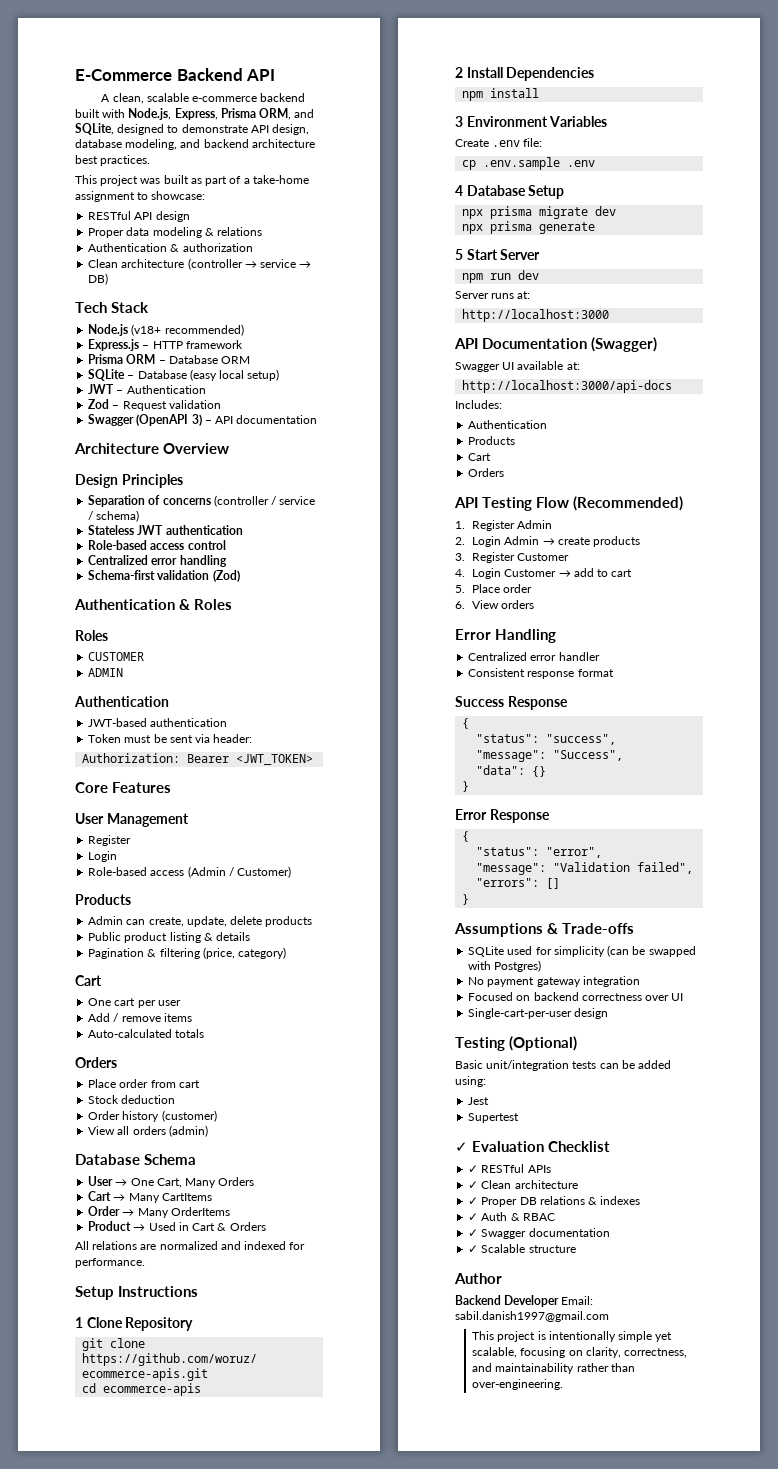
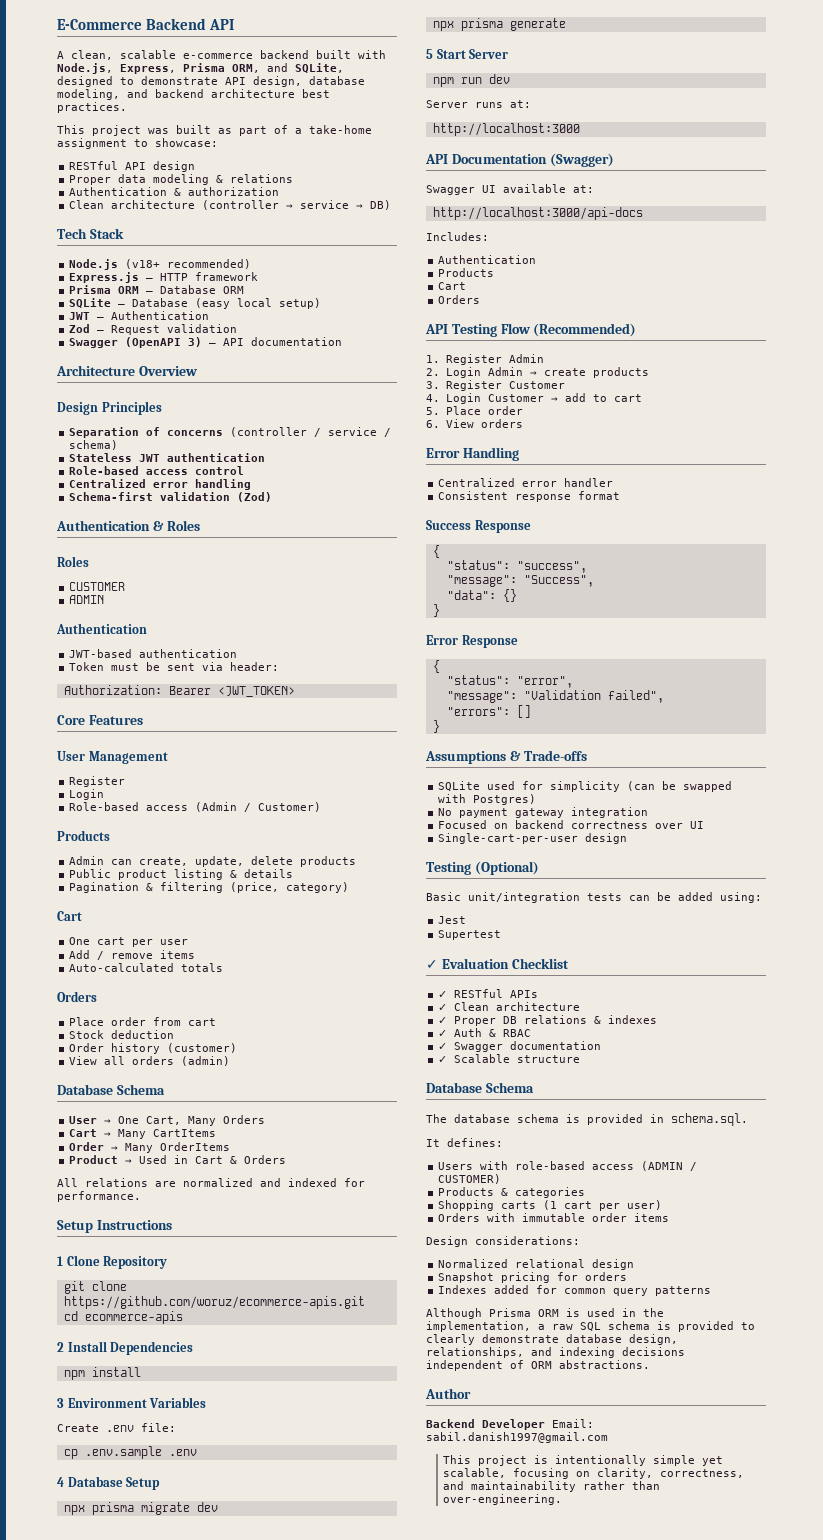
(576, 1249) none -> [426,1082,534,1093] [426,1113,748,1126] [426,1138,503,1147] [438,1161,698,1171] [438,1174,502,1184] [438,1187,586,1198] [438,1200,663,1211] [438,1213,670,1222] [426,1236,580,1247] [438,1259,635,1270] [438,1272,628,1283] [438,1285,712,1296] [426,1308,664,1319] [426,1321,755,1332] [426,1334,678,1345] [426,1347,685,1358] [426,1360,650,1371] // Database Schema // The database schema is provided in schema.sql. // It defines: // Users with role-based access (ADMIN / CUSTOMER) // Products & categories // Shopping carts (1 cart per user) // Orders with immutable order items // Design considerations: // Normalized relational design // Snapshot pricing for orders // Indexes added for common query patterns // Although Prisma ORM is used in the implementation, a raw SQL schema is provided to clearly demonstrate database design, relationships, and indexing decisions independent of ORM abstractions.

